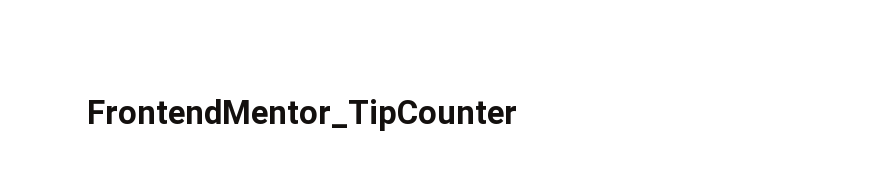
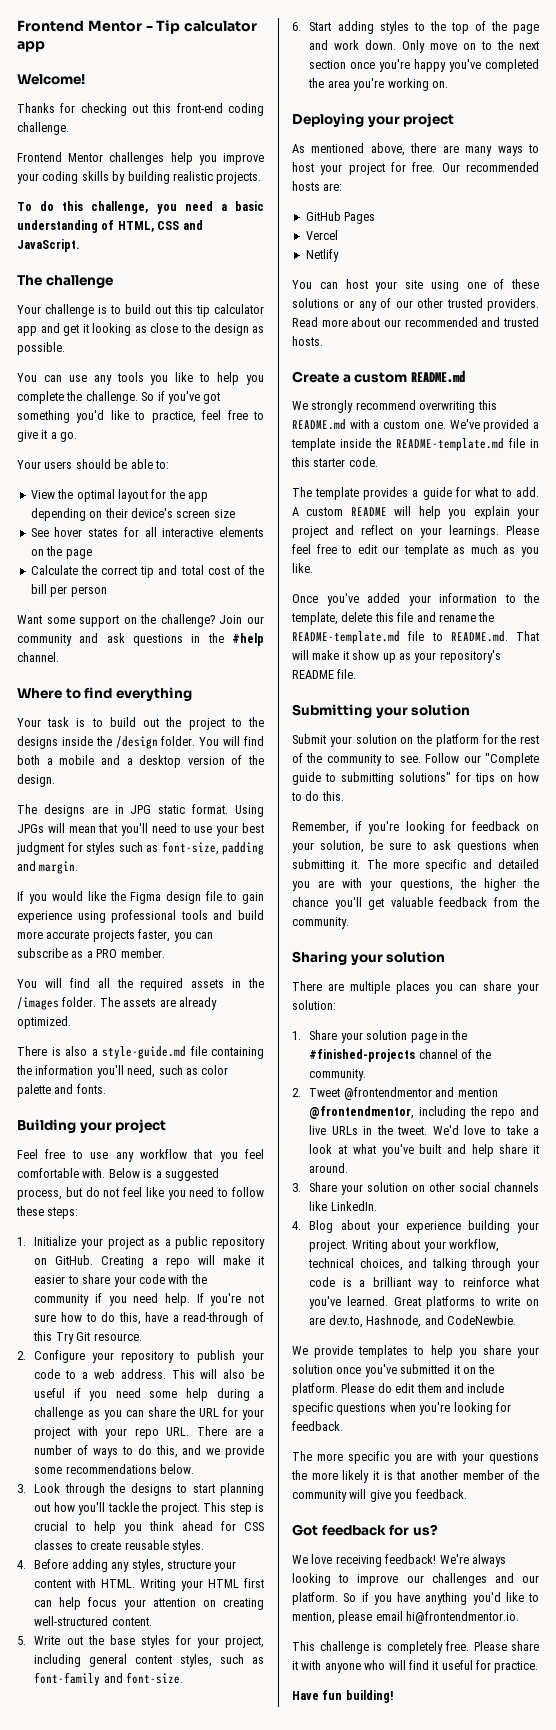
[87,99,517,131] FrontendMentor_TipCounter -> [17,20,258,34] [17,41,45,52] [17,74,85,85] [17,103,264,116] [17,122,69,135] [17,152,264,165] [17,171,262,184] [17,201,264,214] [17,220,203,233] [17,239,80,252] [17,275,113,288] [17,304,264,317] [17,323,264,336] [17,342,65,355] [17,372,264,385] [17,391,221,404] [17,410,264,423] [17,430,78,442] [17,459,169,469] [30,489,208,502] [30,508,235,521] [30,527,264,537] [30,546,92,559] [30,565,264,578] [30,584,107,597] [17,614,264,627] [17,633,264,646] [17,652,59,662] [17,687,192,701] [17,717,265,730] [17,736,264,749] [17,755,264,768] [17,774,55,787] [17,804,264,817] [17,823,264,836] [16,841,264,855] [17,861,79,874] [17,891,264,904] [17,910,264,923] [17,929,213,942] [17,948,165,958] [17,978,264,991] [17,997,217,1010] [17,1016,71,1029] [17,1046,264,1059] [16,1065,229,1078] [17,1084,106,1097] [17,1119,167,1133] [17,1149,264,1162] [17,1168,219,1181] [17,1187,264,1200] [16,1206,79,1219] [17,1236,265,1249] [34,1255,264,1268] [34,1274,207,1287] [34,1293,264,1306] [34,1312,264,1325] [33,1331,142,1344] [17,1350,264,1363] [34,1369,264,1379] [34,1388,264,1401] [34,1407,264,1420] [34,1426,264,1439] [34,1445,264,1458] [34,1464,195,1474] [17,1483,265,1496] [34,1502,264,1515] [34,1521,264,1534] [34,1540,204,1553] [17,1559,237,1572] [34,1578,265,1591] [34,1597,265,1610] [34,1616,152,1626] [17,1635,264,1648] [34,1654,264,1667] [34,1672,184,1686] [292,21,539,34] [309,40,539,53] [309,59,539,72] [308,78,448,91] [292,113,455,127] [292,143,539,156] [292,162,539,175] [292,181,343,191] [305,211,376,224] [305,230,338,240] [305,249,339,262] [292,279,539,292] [292,298,539,311] [292,317,539,327] [292,336,323,346] [292,370,465,383] [292,400,497,413] [292,419,539,432] [291,438,539,451] [291,457,378,467] [292,487,539,500] [292,506,539,519] [292,525,539,538] [292,544,539,557] [292,563,313,573] [292,593,539,606] [291,612,495,625] [292,631,539,644] [292,650,501,663] [292,669,357,679] [292,704,471,718] [292,734,539,747] [292,753,539,766] [292,772,539,785] [291,791,344,801] [292,821,539,834] [292,840,539,853] [292,859,539,872] [292,878,539,891] [292,897,539,910] [292,917,349,929] [292,951,446,965] [292,981,539,994] [292,1000,336,1010] [292,1030,468,1043] [309,1049,491,1062] [309,1069,367,1081] [292,1087,498,1100] [309,1106,539,1119] [309,1125,539,1135] [309,1144,539,1157] [309,1163,349,1173] [292,1182,539,1195] [309,1201,377,1211] [292,1220,539,1233] [309,1239,499,1252] [308,1258,539,1271] [309,1277,539,1290] [309,1296,539,1309] [309,1315,516,1328] [292,1345,539,1358] [292,1364,495,1377] [292,1383,505,1396] [292,1402,511,1415] [292,1421,343,1431] [292,1451,539,1464] [291,1470,539,1483] [292,1489,467,1502] [292,1524,438,1536] [292,1554,506,1567] [292,1573,539,1586] [292,1592,539,1605] [292,1611,520,1624] [292,1641,539,1654] [292,1660,539,1673] [292,1690,394,1703] Frontend Mentor - Tip calculator app // Welcome! // Thanks for checking out this front-end coding challenge. // Frontend Mentor challenges help you improve your coding skills by building realistic projects. // To do this challenge, you need a basic understanding of HTML, CSS and JavaScript. // The challenge // Your challenge is to build out this tip calculator app and get it looking as close to the design as possible. // You can use any tools you like to help you complete the challenge. So if you've got something you'd like to practice, feel free to give it a go. // Your users should be able to: // View the optimal layout for the app depending on their device's screen size // See hover states for all interactive elements on the page // Calculate the correct tip and total cost of the bill per person // Want some support on the challenge? Join our community and ask questions in the #help channel. // Where to find everything // Your task is to build out the project to the designs inside the /design folder. You will find both a mobile and a desktop version of the design. // The designs are in JPG static format. Using JPGs will mean that you'll need to use your best judgment for styles such as font-size, padding and margin. // If you would like the Figma design file to gain experience using professional tools and build more accurate projects faster, you can subscribe as a PRO member. // You will find all the required assets in the /images folder. The assets are already optimized. // There is also a style-guide.md file containing the information you'll need, such as color palette and fonts. // Building your project // Feel free to use any workflow that you feel comfortable with. Below is a suggested process, but do not feel like you need to follow these steps: // 1. Initialize your project as a public repository on GitHub. Creating a repo will make it easier to share your code with the community if you need help. If you're not sure how to do this, have a read-through of this Try Git resource. // 2. Configure your repository to publish your code to a web address. This will also be useful if you need some help during a challenge as you can share the URL for your project with your repo URL. There are a number of ways to do this, and we provide some recommendations below. // 3. Look through the designs to start planning out how you'll tackle the project. This step is crucial to help you think ahead for CSS classes to create reusable styles. // 4. Before adding any styles, structure your content with HTML. Writing your HTML first can help focus your attention on creating well-structured content. // 5. Write out the base styles for your project, including general content styles, such as font-family and font-size. // 6. Start adding styles to the top of the page and work down. Only move on to the next section once you're happy you've completed the area you're working on. // Deploying your project // As mentioned above, there are many ways to host your project for free. Our recommended hosts are: // GitHub Pages // Vercel // Netlify // You can host your site using one of these solutions or any of our other trusted providers. Read more about our recommended and trusted hosts. // Create a custom README.md // We strongly recommend overwriting this README.md with a custom one. We've provided a template inside the README-template.md file in this starter code. // The template provides a guide for what to add. A custom README will help you explain your project and reflect on your learnings. Please feel free to edit our template as much as you like. // Once you've added your information to the template, delete this file and rename the README-template.md file to README.md. That will make it show up as your repository's README file. // Submitting your solution // Submit your solution on the platform for the rest of the community to see. Follow our "Complete guide to submitting solutions" for tips on how to do this. // Remember, if you're looking for feedback on your solution, be sure to ask questions when submitting it. The more specific and detailed you are with your questions, the higher the chance you'll get valuable feedback from the community. // Sharing your solution // There are multiple places you can share your solution: // 1. Share your solution page in the #finished-projects channel of the community. // 2. Tweet @frontendmentor and mention @frontendmentor, including the repo and live URLs in the tweet. We'd love to take a look at what you've built and help share it around. // 3. Share your solution on other social channels like LinkedIn. // 4. Blog about your experience building your project. Writing about your workflow, technical choices, and talking through your code is a brilliant way to reinforce what you've learned. Great platforms to write on are dev.to, Hashnode, and CodeNewbie. // We provide templates to help you share your solution once you've submitted it on the platform. Please do edit them and include specific questions when you're looking for feedback. // The more specific you are with your questions the more likely it is that another member of the community will give you feedback. // Got feedback for us? // We love receiving feedback! We're always looking to improve our challenges and our platform. So if you have anything you'd like to mention, please email hi@frontendmentor.io. // This challenge is completely free. Please share it with anyone who will find it useful for practice. // Have fun building!

